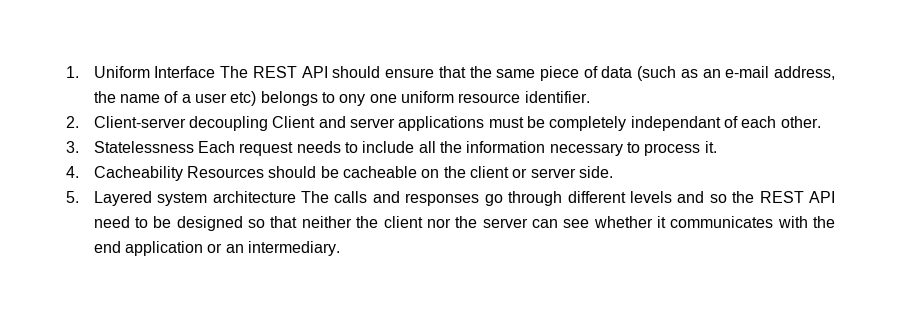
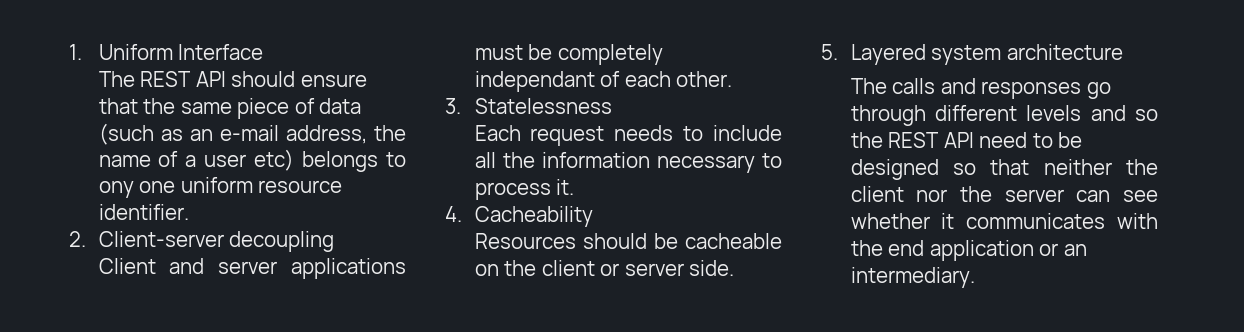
(216, 72) none -> (264, 52) //
(269, 123) none -> (335, 241) //
(194, 147) none -> (612, 106) //
(183, 173) none -> (593, 216) //
(296, 197) none -> (1123, 52) //

